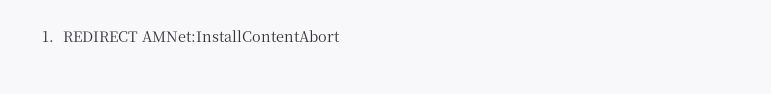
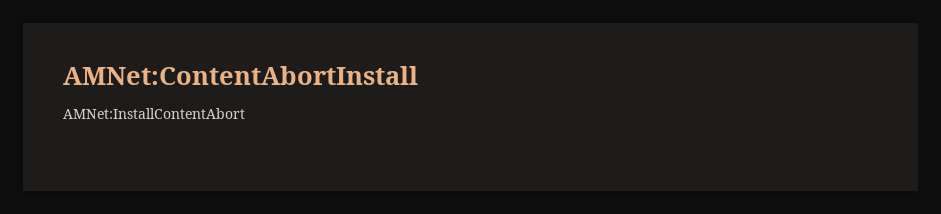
[42,31,138,42] 1. REDIRECT -> [63,66,418,85] AMNet:ContentAbortInstall //

